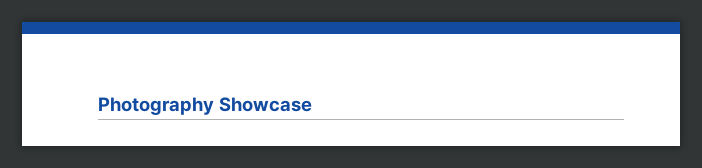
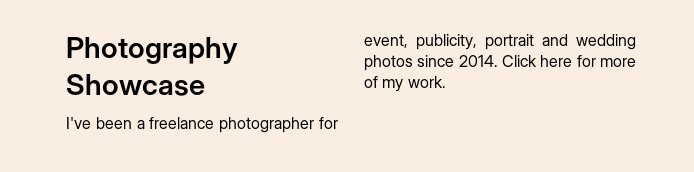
(313, 104) none -> [66,117,339,133] [364,34,636,50] [364,55,636,71] [364,76,446,92] // I've been a freelance photographer for event, publicity, portrait and wedding photos since 2014. Click here for more of my work.

